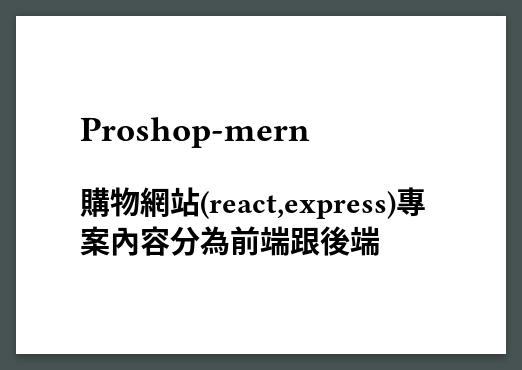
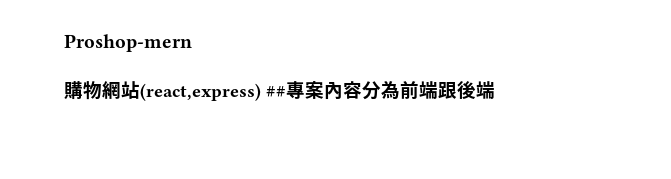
(396, 205) none -> [266,86,286,97] ##

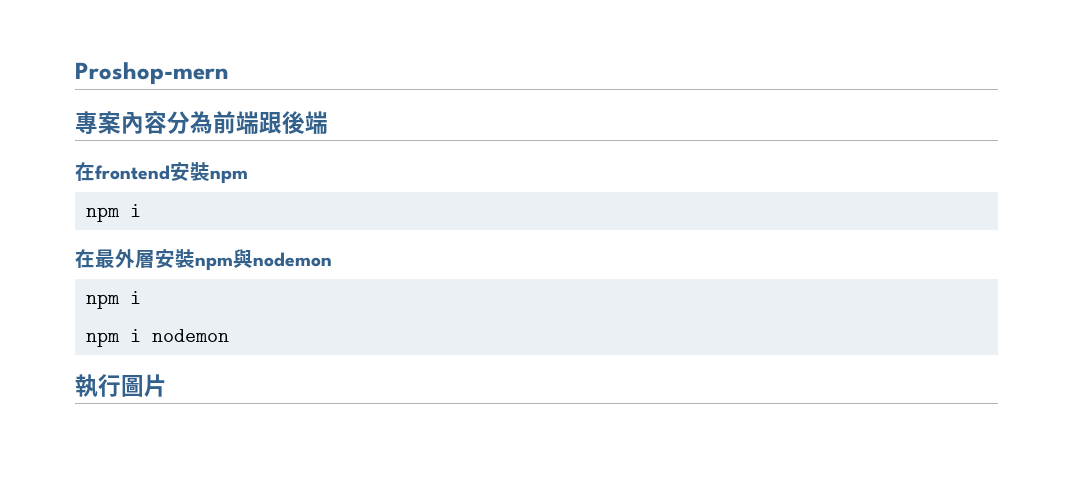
[64,81,286,101] 購物網站(react,express) ## -> (228, 73) none
(495, 90) none -> [75,162,248,184] [85,204,141,222] [75,249,332,271] [85,291,141,309] [85,329,229,347] [75,374,167,398] // 在frontend安裝npm // npm i // 在最外層安裝npm與nodemon // npm i // npm i nodemon // 執行圖片

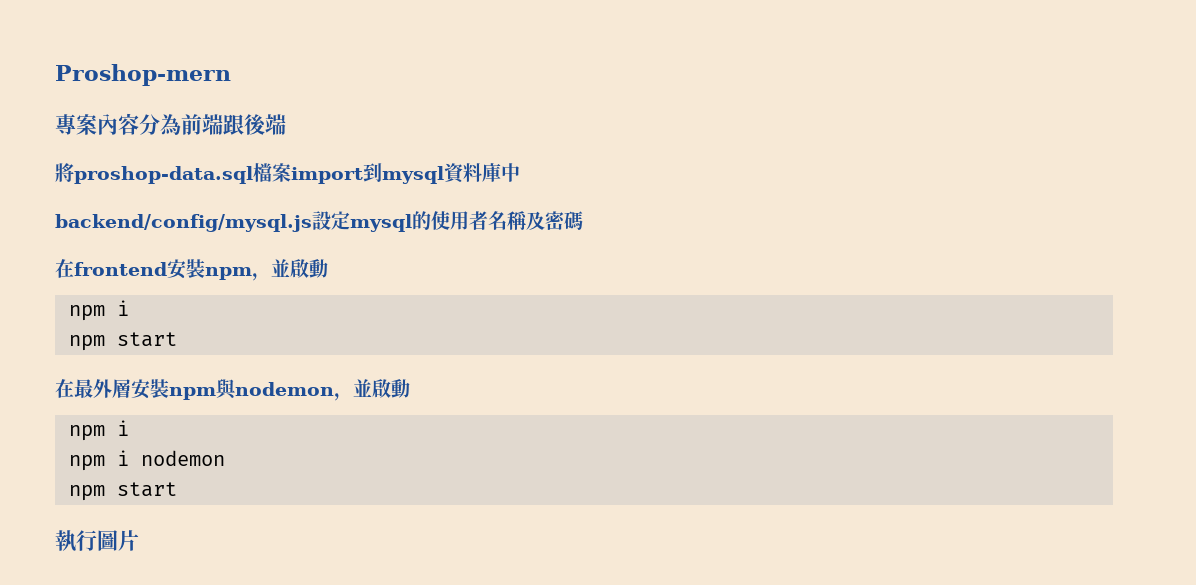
(328, 122) none -> [55,163,520,184] [55,211,583,232] // 將proshop-data.sql檔案import到mysql資料庫中 // backend/config/mysql.js設定mysql的使用者名稱及密碼
[85,204,141,222] // npm i -> [252,259,328,281] [68,300,129,321] [68,332,177,351] ，並啟動 // npm i // npm start
(332, 259) none -> [334,379,410,401] ，並啟動
(229, 335) none -> [68,482,177,501] // npm start

